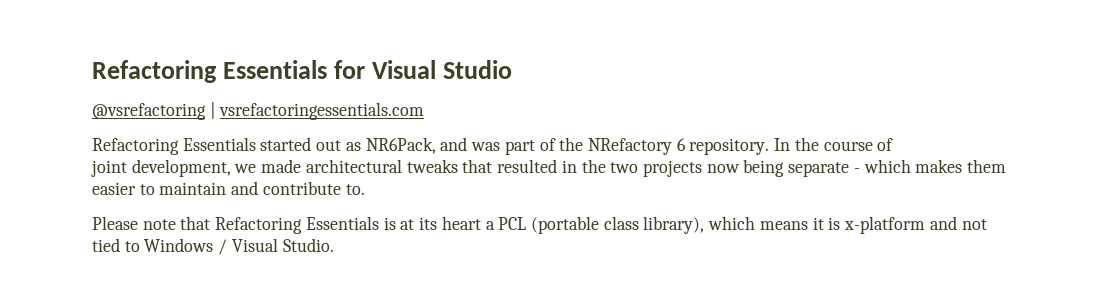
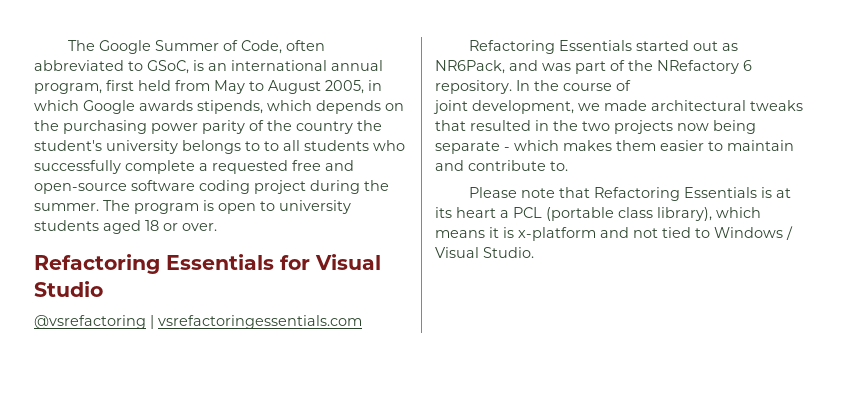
(92, 71) none -> [67,40,325,54] [34,60,383,74] [34,80,382,94] [34,100,404,114] [34,120,382,134] [34,140,405,154] [34,160,354,174] [34,180,389,194] [34,200,351,214] [34,220,217,234] The Google Summer of Code, often abbreviated to GSoC, is an international annual program, first held from May to August 2005, in which Google awards stipends, which depends on the purchasing power parity of the country the student's university belongs to to all students who successfully complete a requested free and open-source software coding project during the summer. The program is open to university students aged 18 or over. //

